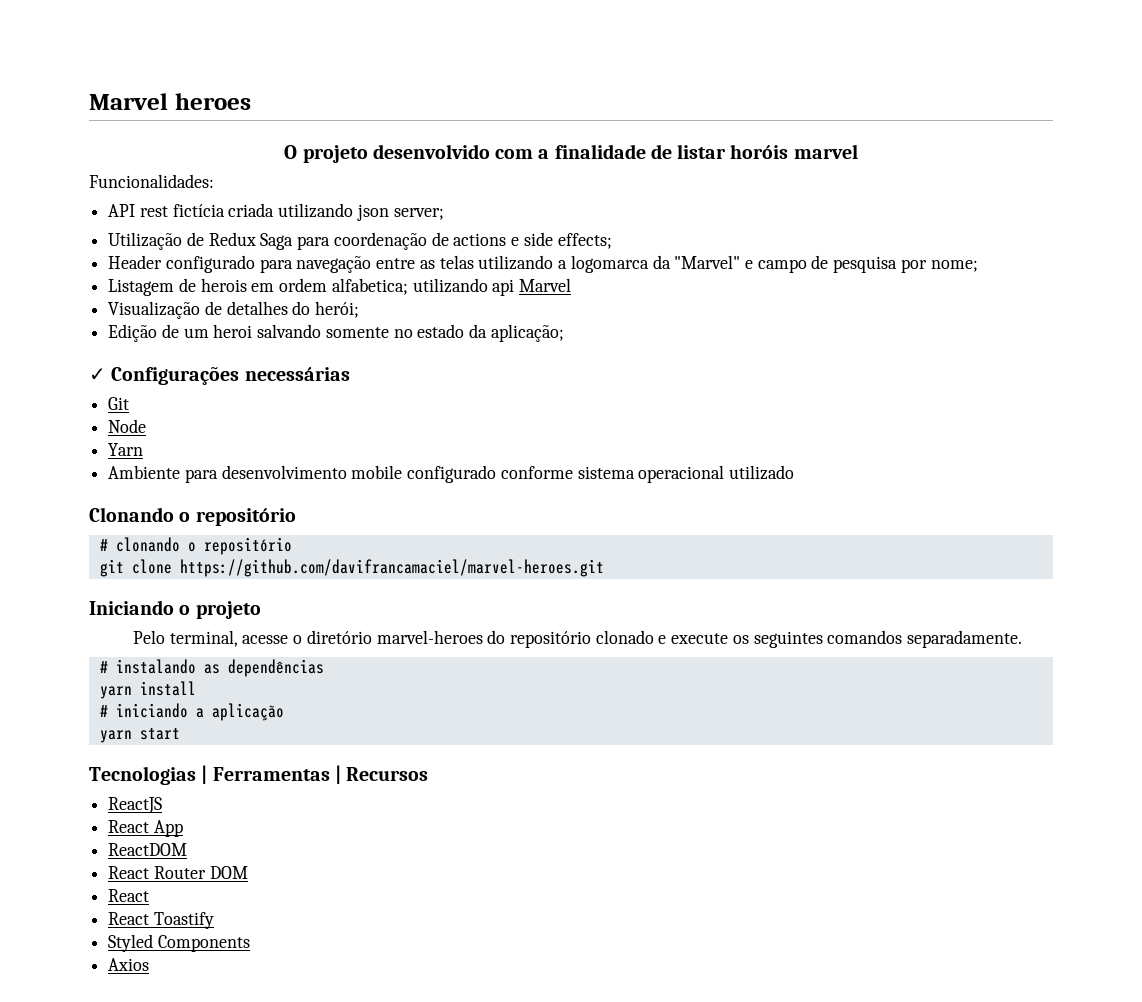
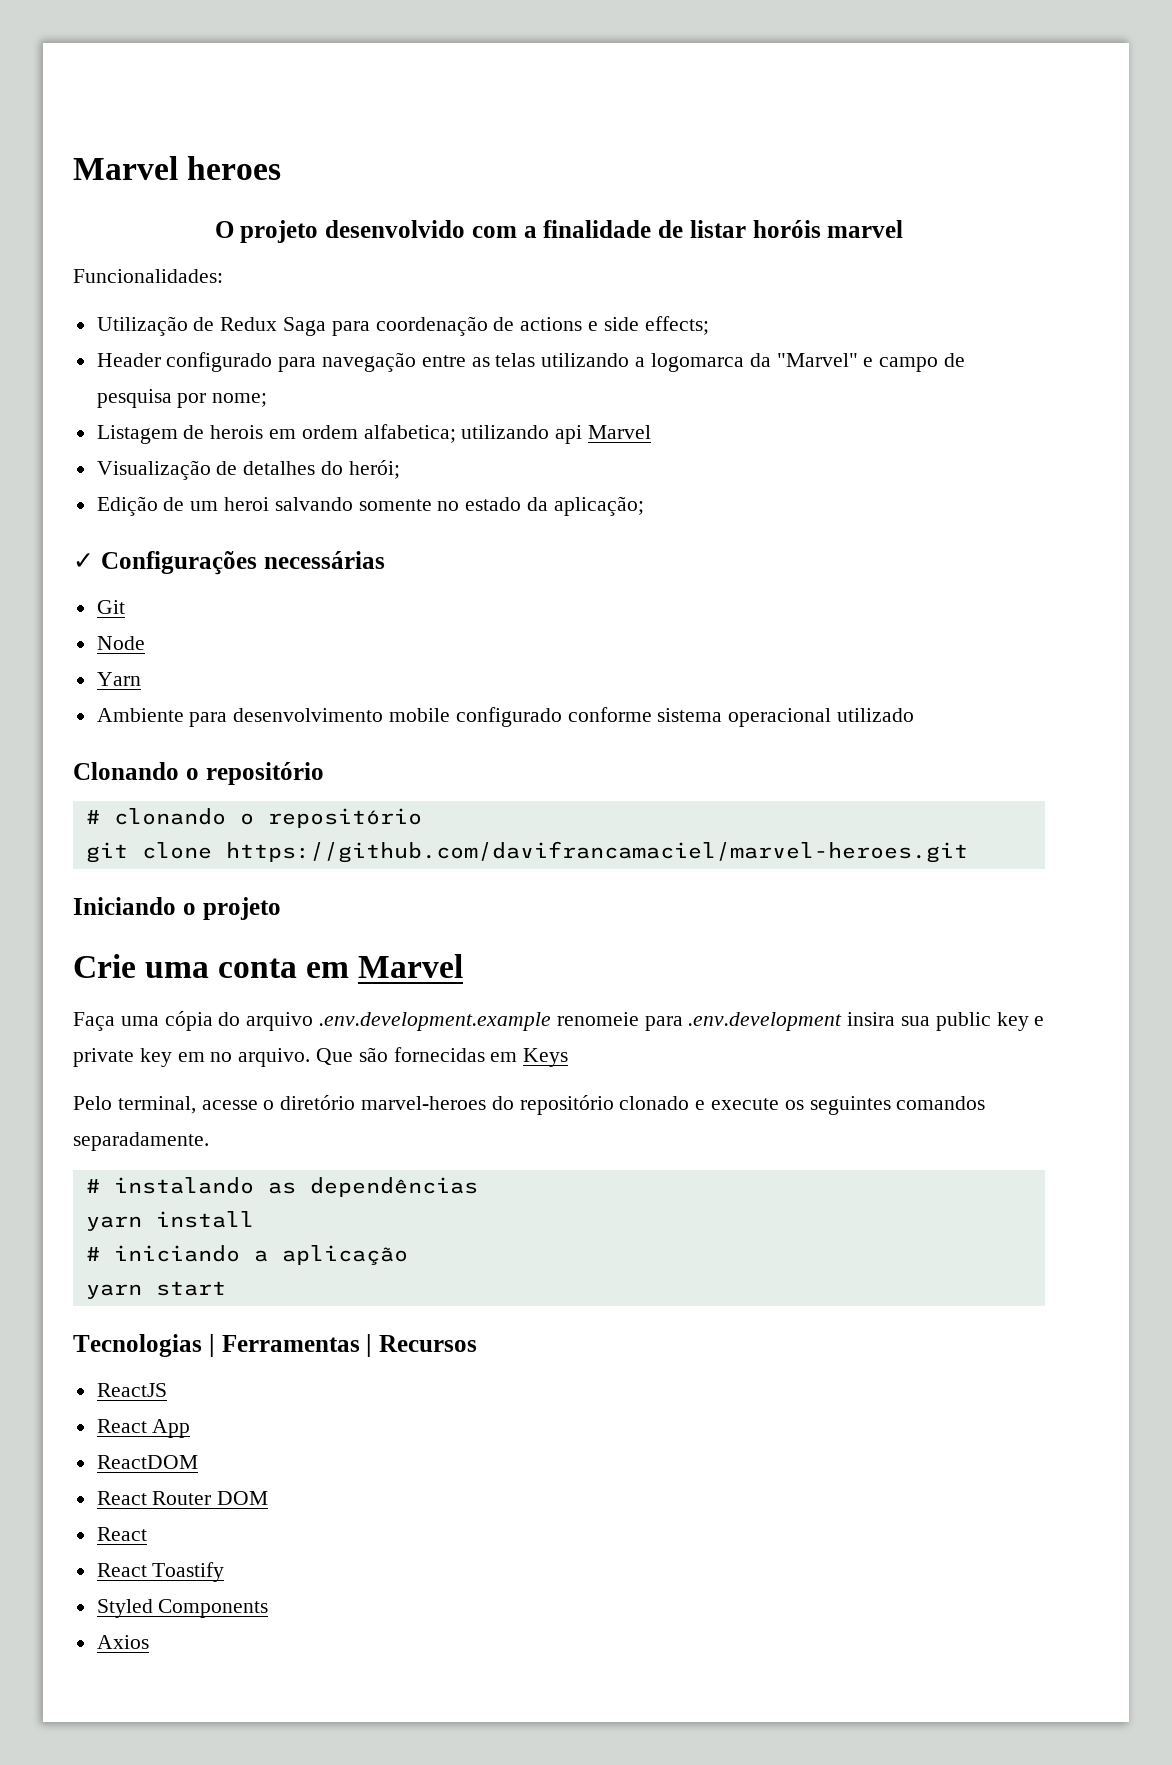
[108,203,444,221] // API rest fictícia criada utilizando json server; -> (223, 276) none
(261, 610) none -> [73,954,464,978] [73,1011,1045,1031] [73,1047,569,1067] // Crie uma conta em Marvel // Faça uma cópia do arquivo .env.development.example renomeie para .env.development insira sua public key e private key em no arquivo. Que são fornecidas em Keys

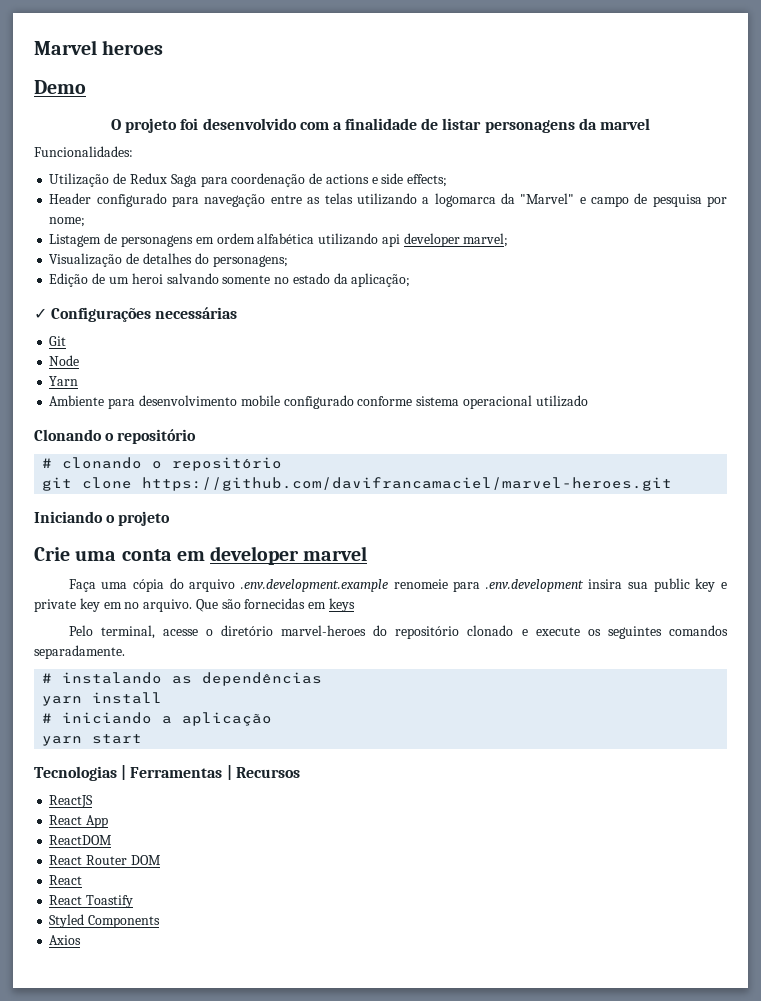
(282, 168) none -> [34,80,86,94] // Demo
(319, 231) none -> [180,118,199,130] foi
[752,220,821,238] horóis -> [484,118,597,133] personagens da
[210,425,264,439] herois -> [120,235,193,247] personagens
[363,424,456,443] alfabetica; -> [257,233,315,244] alfabética
[588,425,652,439] Marvel -> [403,233,509,247] developer marvel;
[348,460,400,479] herói; -> [212,255,288,267] personagens;
[358,954,464,978] Marvel -> [210,546,368,565] developer marvel
[523,1048,569,1067] Keys -> [329,598,356,612] keys

